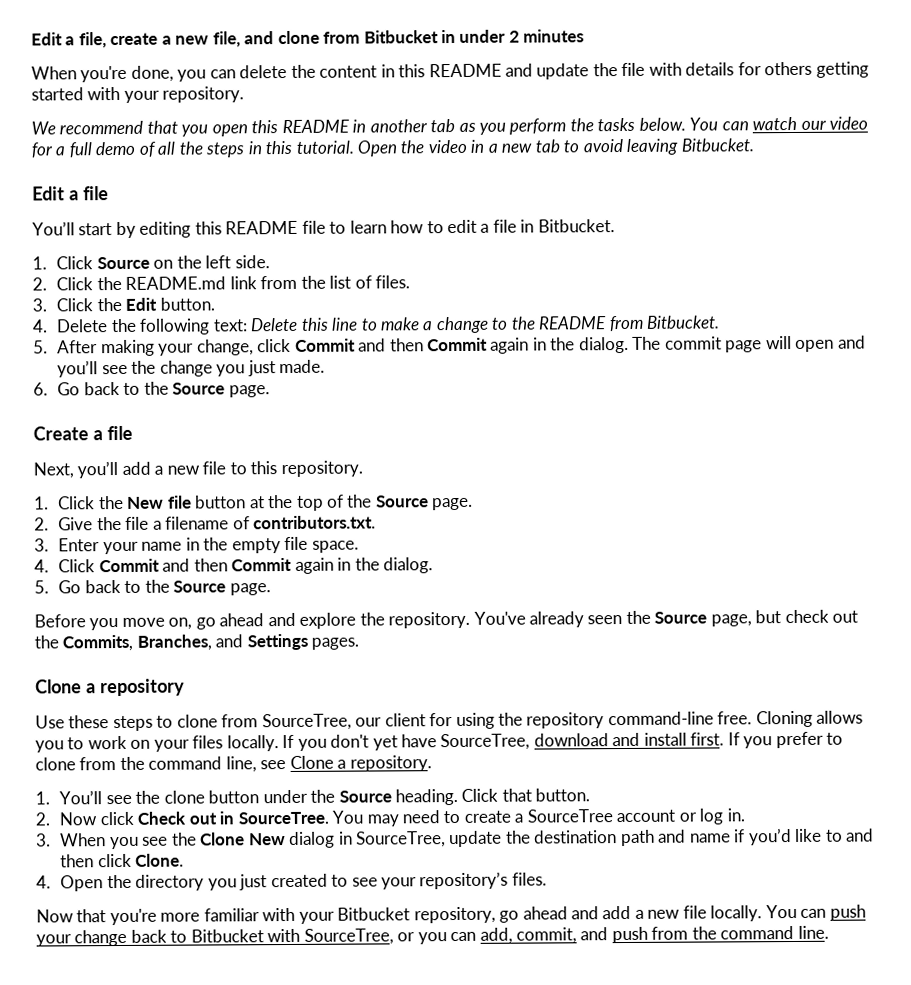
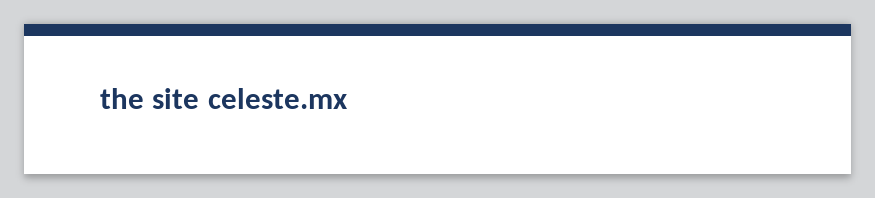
[31,29,585,49] [31,61,869,83] [31,86,245,103] [31,116,869,137] [31,138,754,158] [32,186,109,201] [32,219,615,239] [32,255,270,270] [32,275,410,291] [32,297,215,312] [32,315,721,335] [33,335,866,357] [57,359,326,378] [33,381,270,398] [33,425,133,441] [33,460,363,479] [34,494,474,511] [34,515,377,531] [34,536,359,555] [34,557,433,574] [34,579,271,596] [34,609,859,631] [34,633,360,652] [35,678,185,697] [35,710,864,732] [35,731,844,753] [35,755,432,773] [35,788,591,806] [35,808,745,827] [36,828,874,850] [60,853,185,868] [36,871,547,892] [36,904,866,926] [36,925,829,947] Edit a file, create a new file, and clone from Bitbucket in under 2 minutes // When you're done, you can delete the content in this README and update the file with details for others getting started with your repository. // We recommend that you open this README in another tab as you perform the tasks below. You can watch our video for a full demo of all the steps in this tutorial. Open the video in a new tab to avoid leaving Bitbucket. // Edit a file // You’ll start by editing this README file to learn how to edit a file in Bitbucket. // 1. Click Source on the left side. // 2. Click the README.md link from the list of files. // 3. Click the Edit button. // 4. Delete the following text: Delete this line to make a change to the README from Bitbucket. // 5. After making your change, click Commit and then Commit again in the dialog. The commit page will open and you’ll see the change you just made. // 6. Go back to the Source page. // Create a file // Next, you’ll add a new file to this repository. // 1. Click the New file button at the top of the Source page. // 2. Give the file a filename of contributors.txt. // 3. Enter your name in the empty file space. // 4. Click Commit and then Commit again in the dialog. // 5. Go back to the Source page. // Before you move on, go ahead and explore the repository. You've already seen the Source page, but check out the Commits, Branches, and Settings pages. // Clone a repository // Use these steps to clone from SourceTree, our client for using the repository command-line free. Cloning allows you to work on your files locally. If you don't yet have SourceTree, download and install first. If you prefer to clone from the command line, see Clone a repository. // 1. You’ll see the clone button under the Source heading. Click that button. // 2. Now click Check out in SourceTree. You may need to create a SourceTree account or log in. // 3. When you see the Clone New dialog in SourceTree, update the destination path and name if you’d like to and then click Clone. // 4. Open the directory you just created to see your repository’s files. // Now that you're more familiar with your Bitbucket repository, go ahead and add a new file locally. You can push your change back to Bitbucket with SourceTree, or you can add, commit, and push from the command line. -> [100,88,347,109] the site celeste.mx

